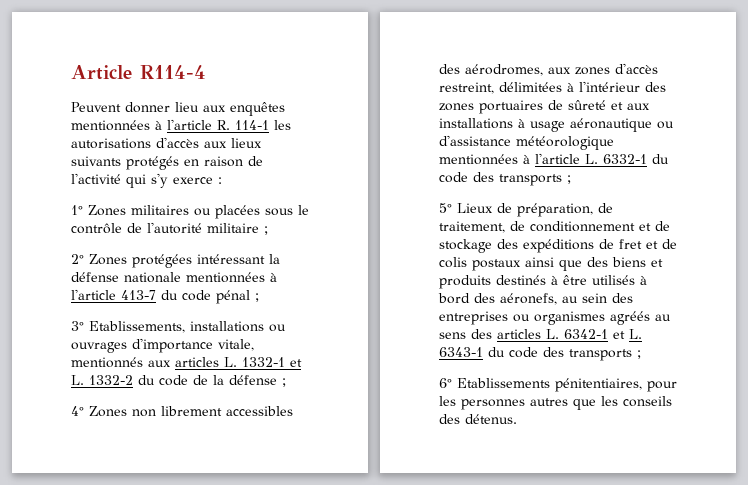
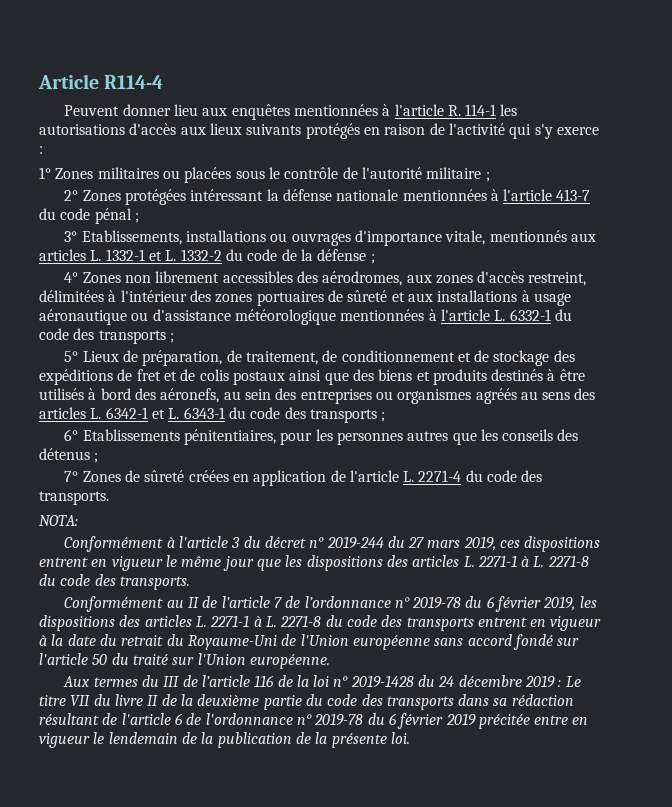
[465,414,517,424] détenus. -> [39,448,99,463] [64,470,543,486] [39,491,109,505] [39,515,78,526] [64,536,601,552] [39,555,589,571] [39,574,190,590] [64,596,597,612] [39,615,602,631] [39,634,580,650] [39,653,330,669] [63,675,581,688] [39,694,574,710] [39,713,589,729] [39,732,410,748] détenus ; // 7° Zones de sûreté créées en application de l'article L. 2271-4 du code des transports. // NOTA: // Conformément à l'article 3 du décret n° 2019-244 du 27 mars 2019, ces dispositions entrent en vigueur le même jour que les dispositions des articles L. 2271-1 à L. 2271-8 du code des transports. // Conformément au II de l’article 7 de l’ordonnance n° 2019-78 du 6 février 2019, les dispositions des articles L. 2271-1 à L. 2271-8 du code des transports entrent en vigueur à la date du retrait du Royaume-Uni de l'Union européenne sans accord fondé sur l'article 50 du traité sur l'Union européenne. // Aux termes du III de l’article 116 de la loi n° 2019-1428 du 24 décembre 2019 : Le titre VII du livre II de la deuxième partie du code des transports dans sa rédaction résultant de l'article 6 de l'ordonnance n° 2019-78 du 6 février 2019 précitée entre en vigueur le lendemain de la publication de la présente loi.

